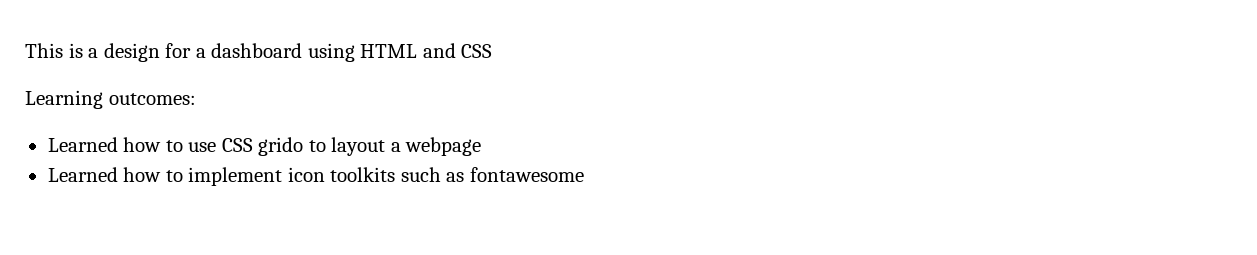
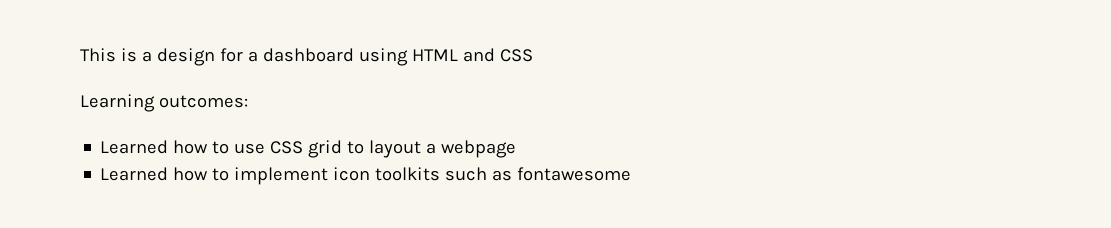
[258,137,304,156] grido -> [308,140,343,158] grid

